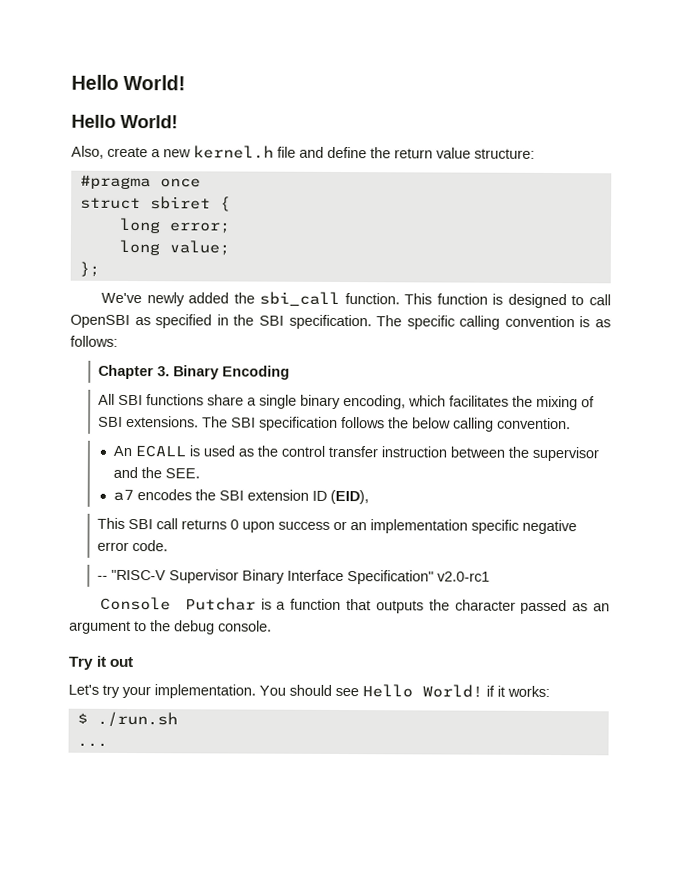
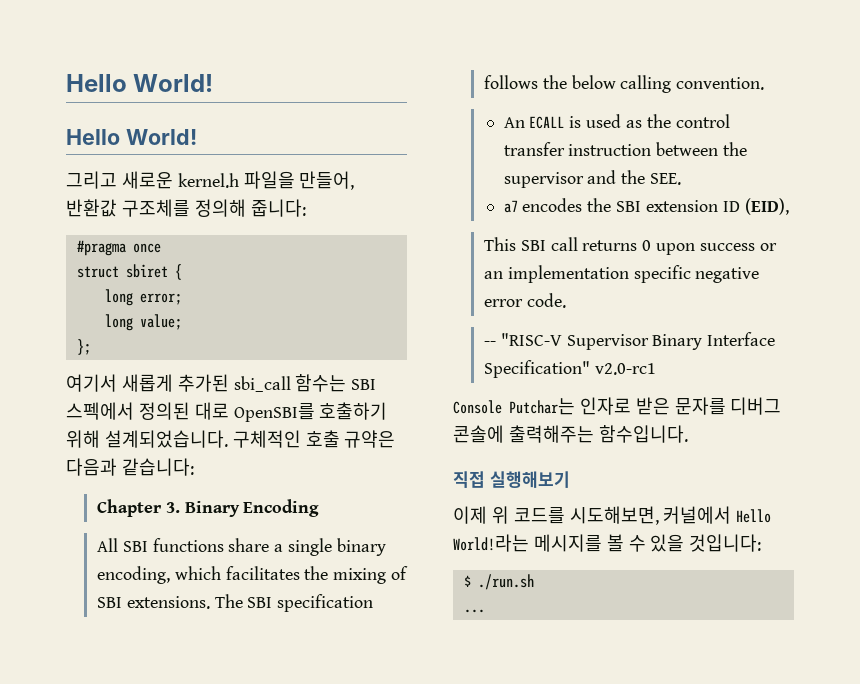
[71,145,535,159] Also, create a new kernel.h file and define the return value structure: -> [66,171,355,190] [66,199,306,217] 그리고 새로운 kernel.h 파일을 만들어, 반환값 구조체를 정의해 줍니다:
[101,291,612,309] [70,314,611,330] [70,335,118,347] We've newly added the sbi_call function. This function is designed to call OpenSBI as specified in the SBI specification. The specific calling convention is as follows: -> [66,374,377,392] [66,402,388,422] [66,430,396,448] [66,458,194,476] 여기서 새롭게 추가된 sbi_call 함수는 SBI 스펙에서 정의된 대로 OpenSBI를 호출하기 위해 설계되었습니다. 구체적인 호출 규약은 다음과 같습니다:
[184,597,610,615] [69,620,272,635] [68,655,134,670] [68,684,550,699] Putchar is a function that outputs the character passed as an argument to the debug console. // Try it out // Let's try your implementation. You should see Hello World! if it works: -> [509,397,782,415] [453,425,688,443] [453,471,570,488] [453,506,772,525] [453,534,762,552] Putchar는 인자로 받은 문자를 디버그 콘솔에 출력해주는 함수입니다. // 직접 실행해보기 // 이제 위 코드를 시도해보면, 커널에서 Hello World!라는 메시지를 볼 수 있을 것입니다:

